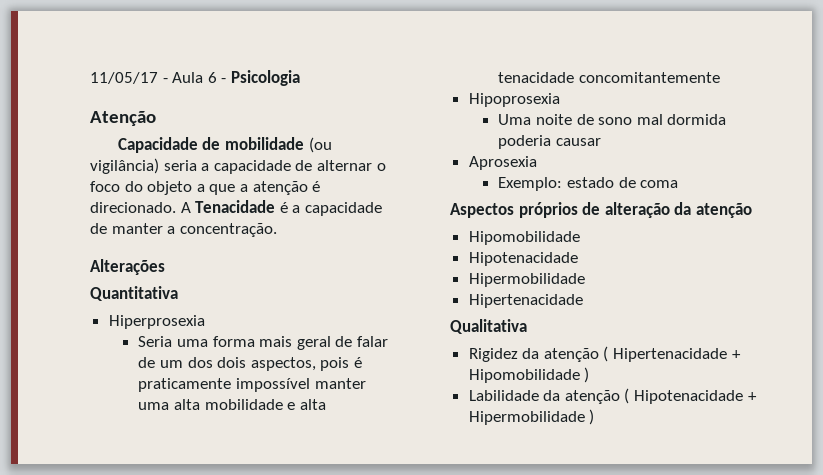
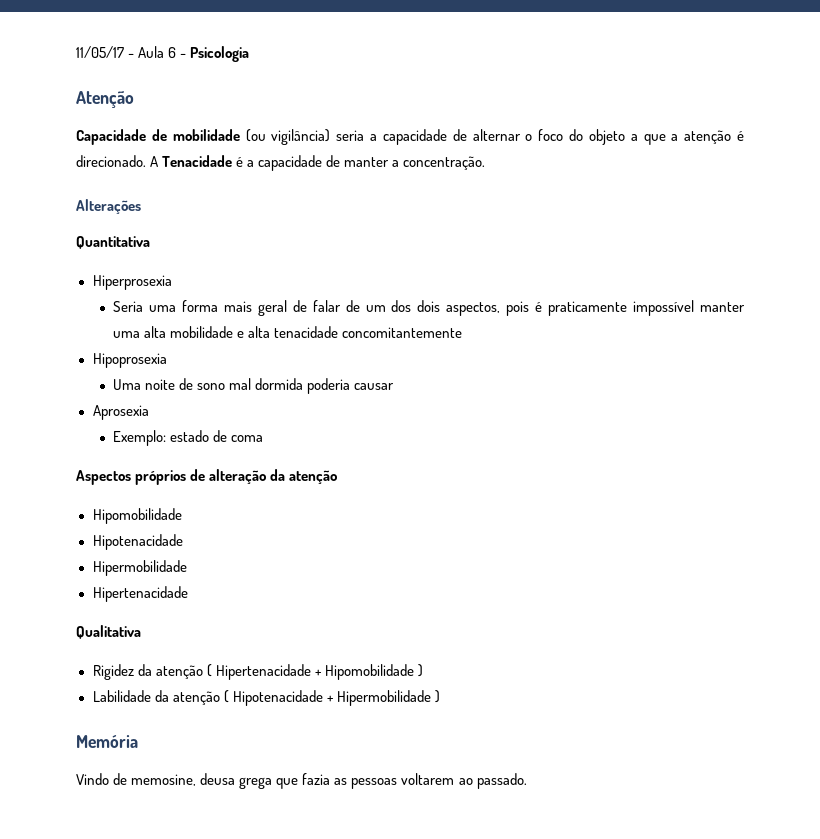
(595, 417) none -> [76,735,138,748] [76,773,527,789] // Memória // Vindo de memosine, deusa grega que fazia as pessoas voltarem ao passado.

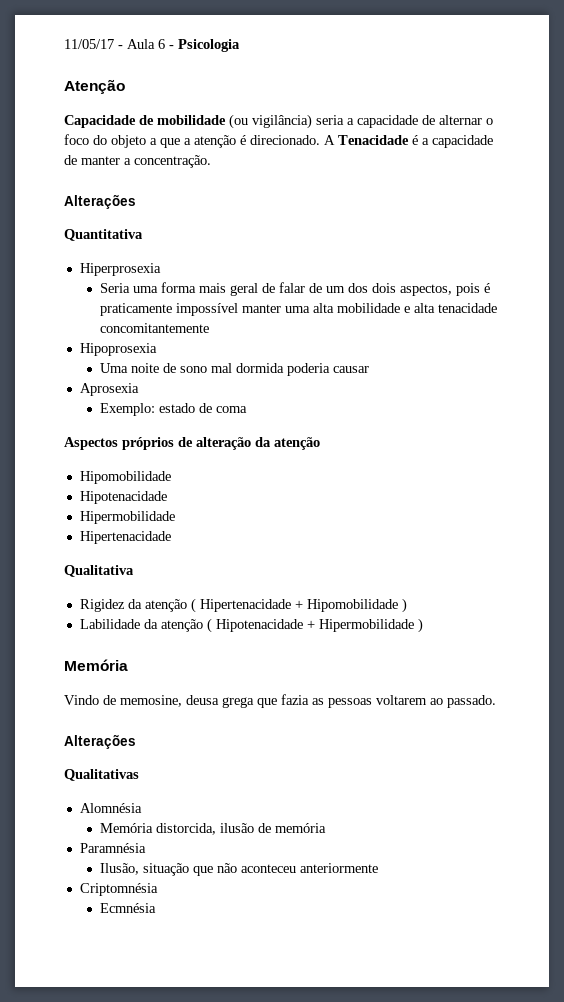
(527, 781) none -> [64,734,136,749] [64,769,139,781] [79,803,142,813] [100,823,327,835] [79,843,146,853] [100,863,379,876] [79,883,158,896] [100,903,157,913] // Alterações // Qualitativas // Alomnésia // Memória distorcida, ilusão de memória // Paramnésia // Ilusão, situação que não aconteceu anteriormente // Criptomnésia // Ecmnésia

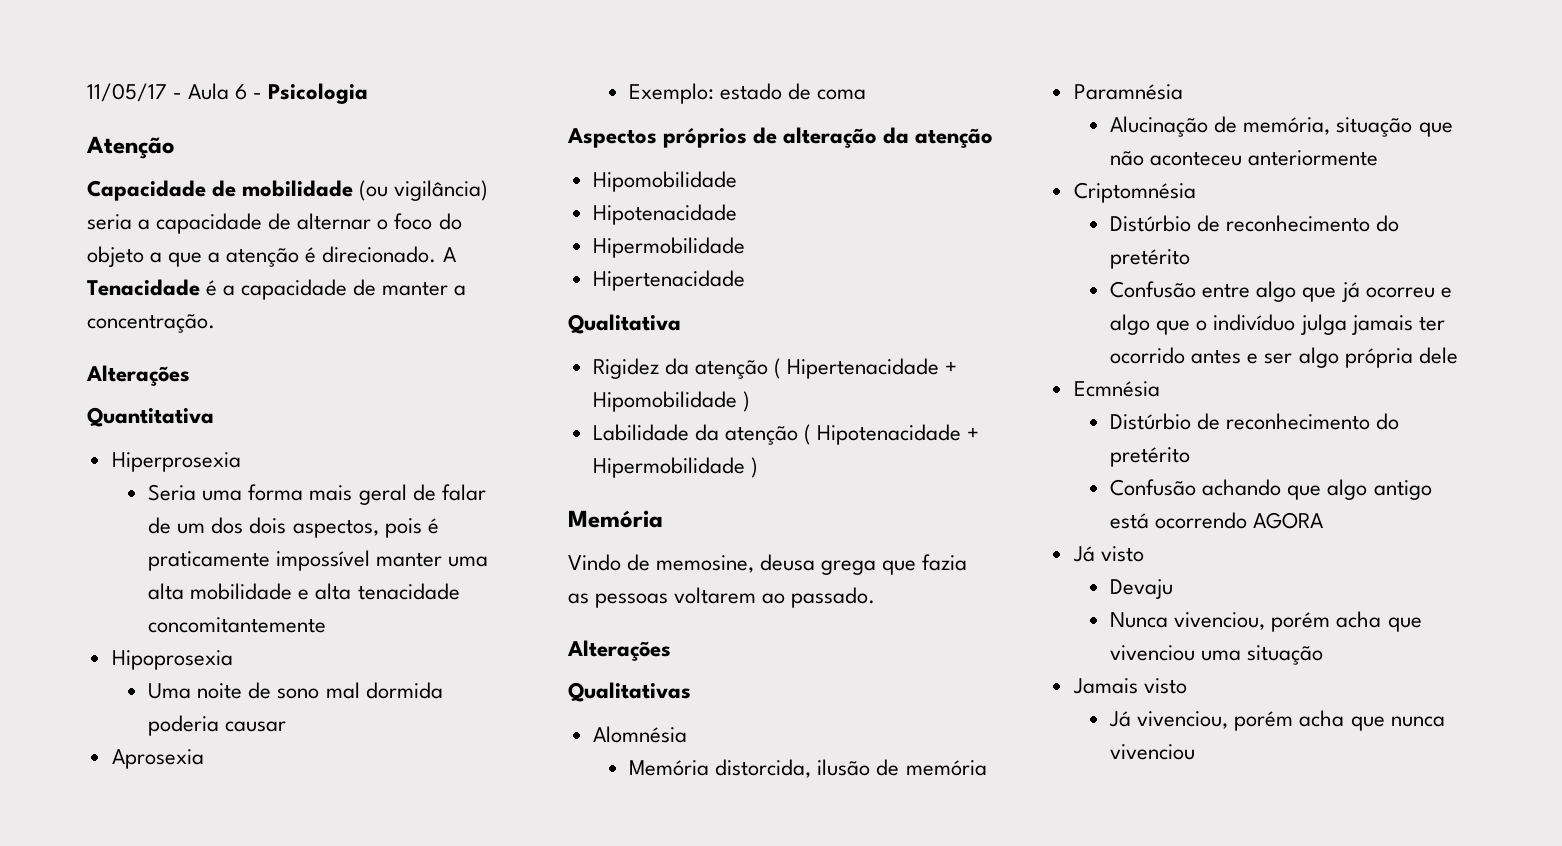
[100,863,140,875] Ilusão, -> [1110,116,1331,137] Alucinação de memória,
[100,903,157,913] Ecmnésia -> [1110,215,1400,232] [1110,249,1191,269] [1110,281,1452,302] [1110,314,1445,335] [1110,347,1458,368] [1073,381,1160,397] [1110,413,1400,430] [1110,447,1191,467] [1110,479,1432,500] [1110,512,1324,529] [1072,546,1144,562] [1110,579,1174,599] [1110,611,1422,632] [1110,645,1324,665] [1072,678,1187,694] [1109,710,1445,731] [1110,744,1196,760] Distúrbio de reconhecimento do pretérito // Confusão entre algo que já ocorreu e algo que o indivíduo julga jamais ter ocorrido antes e ser algo própria dele // Ecmnésia // Distúrbio de reconhecimento do pretérito // Confusão achando que algo antigo está ocorrendo AGORA // Já visto // Devaju // Nunca vivenciou, porém acha que vivenciou uma situação // Jamais visto // Já vivenciou, porém acha que nunca vivenciou

